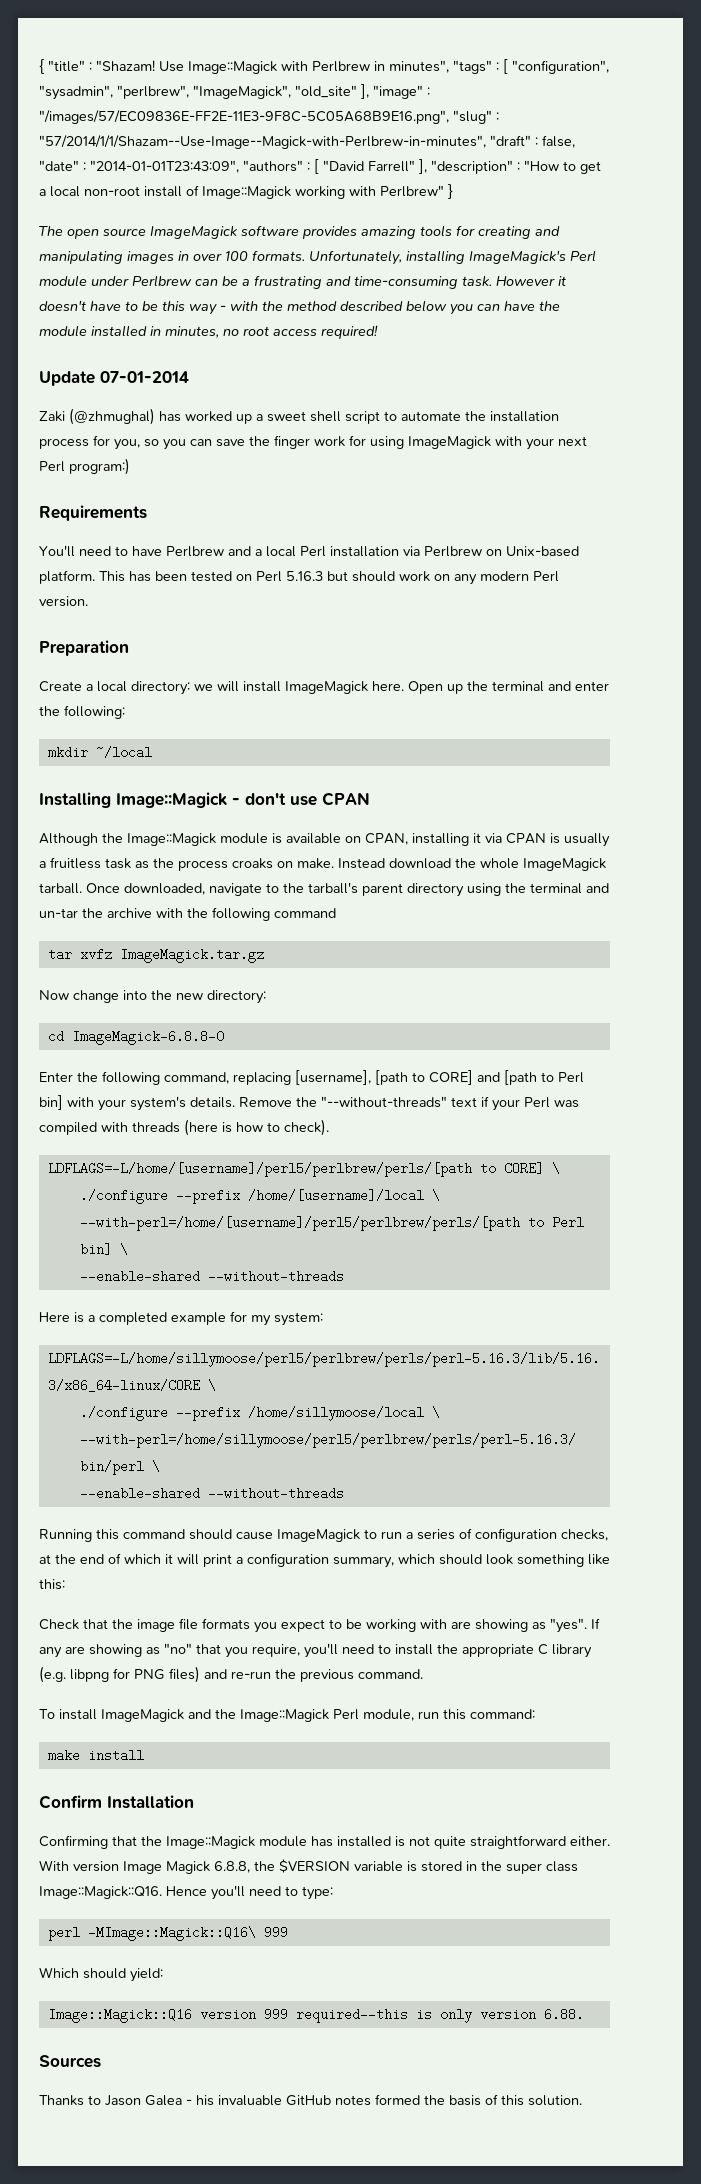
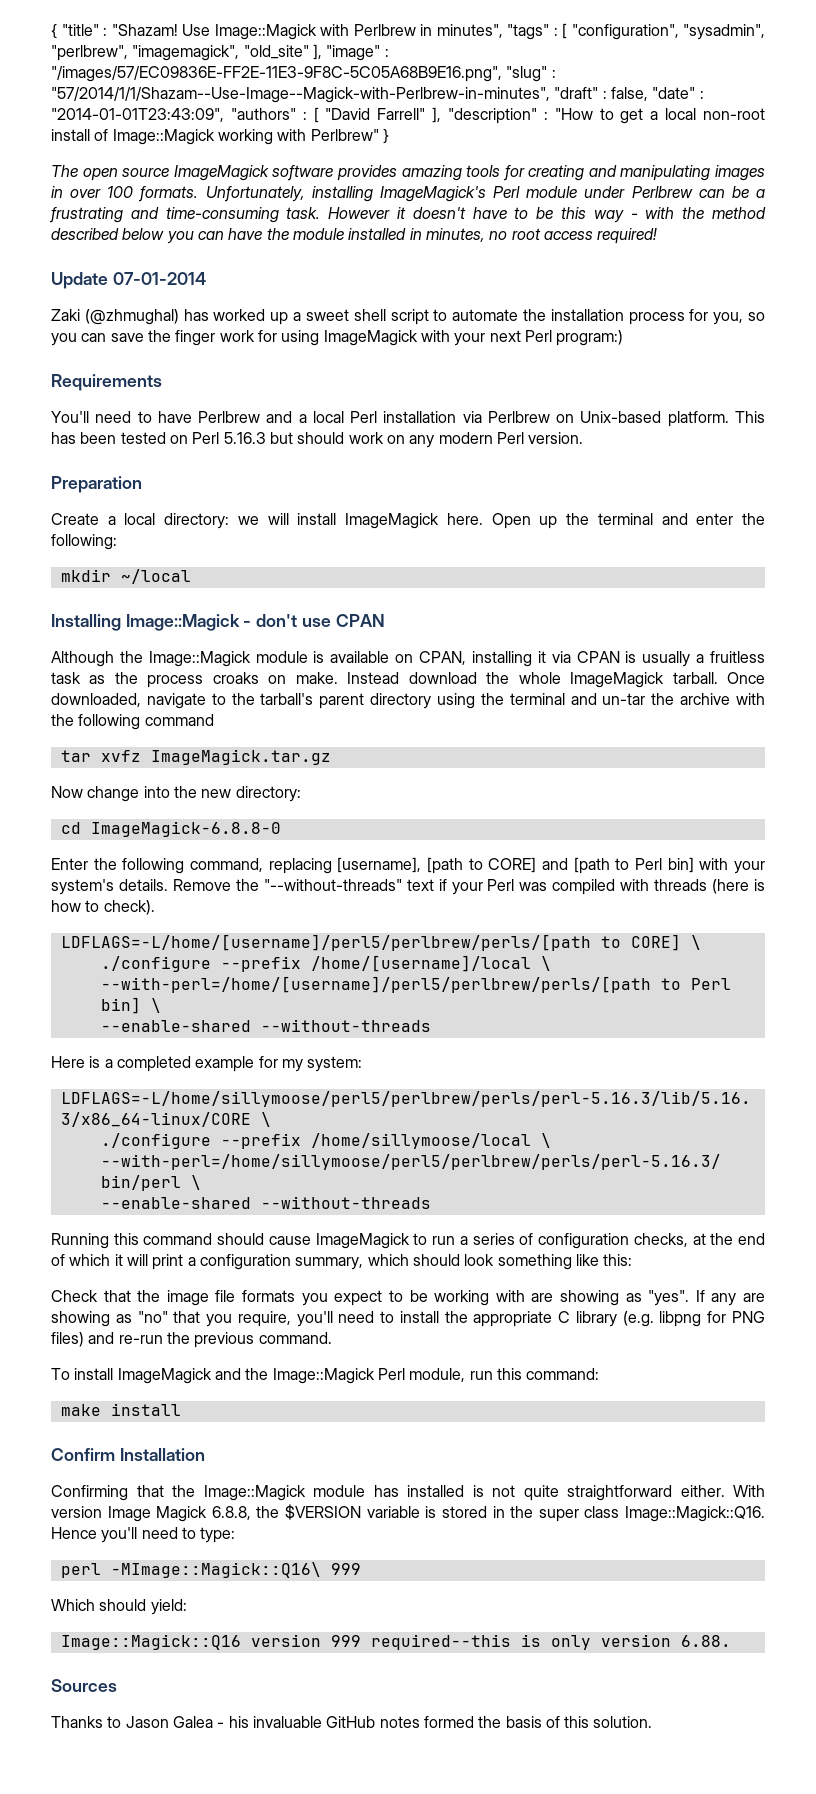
[193,85,291,99] "ImageMagick", -> [132,45,240,61] "imagemagick",

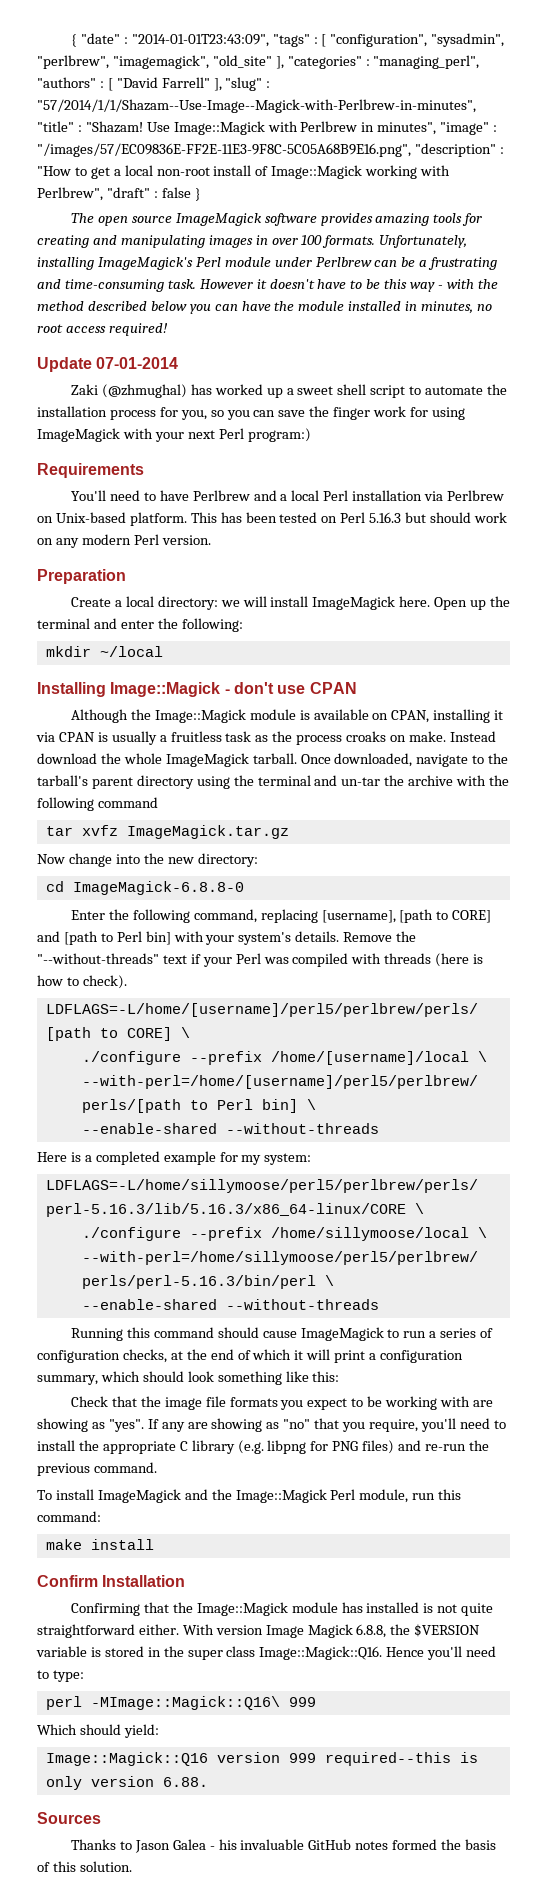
(57, 31) none -> [80,33,505,47] [37,55,480,69] [37,77,271,91] [37,99,476,113] "date" : "2014-01-01T23:43:09", "tags" : [ "configuration", "sysadmin", "perlbrew", "imagemagick", "old_site" ], "categories" : "managing_perl", "authors" : [ "David Farrell" ], "slug" : "57/2014/1/1/Shazam--Use-Image--Magick-with-Perlbrew-in-minutes",
[507,23,765,40] [51,44,389,61] [51,66,556,82] [51,87,704,103] [51,107,442,123] "tags" : [ "configuration", "sysadmin", "perlbrew", "imagemagick", "old_site" ], "image" : "/images/57/EC09836E-FF2E-11E3-9F8C-5C05A68B9E16.png", "slug" : "57/2014/1/1/Shazam--Use-Image--Magick-with-Perlbrew-in-minutes", "draft" : false, "date" : "2014-01-01T23:43:09", "authors" : [ "David Farrell" ], -> [440,122,498,135] [37,143,411,157] "image" : "/images/57/EC09836E-FF2E-11E3-9F8C-5C05A68B9E16.png",
[310,129,379,141] Perlbrew" -> [37,187,191,201] Perlbrew", "draft" : false

